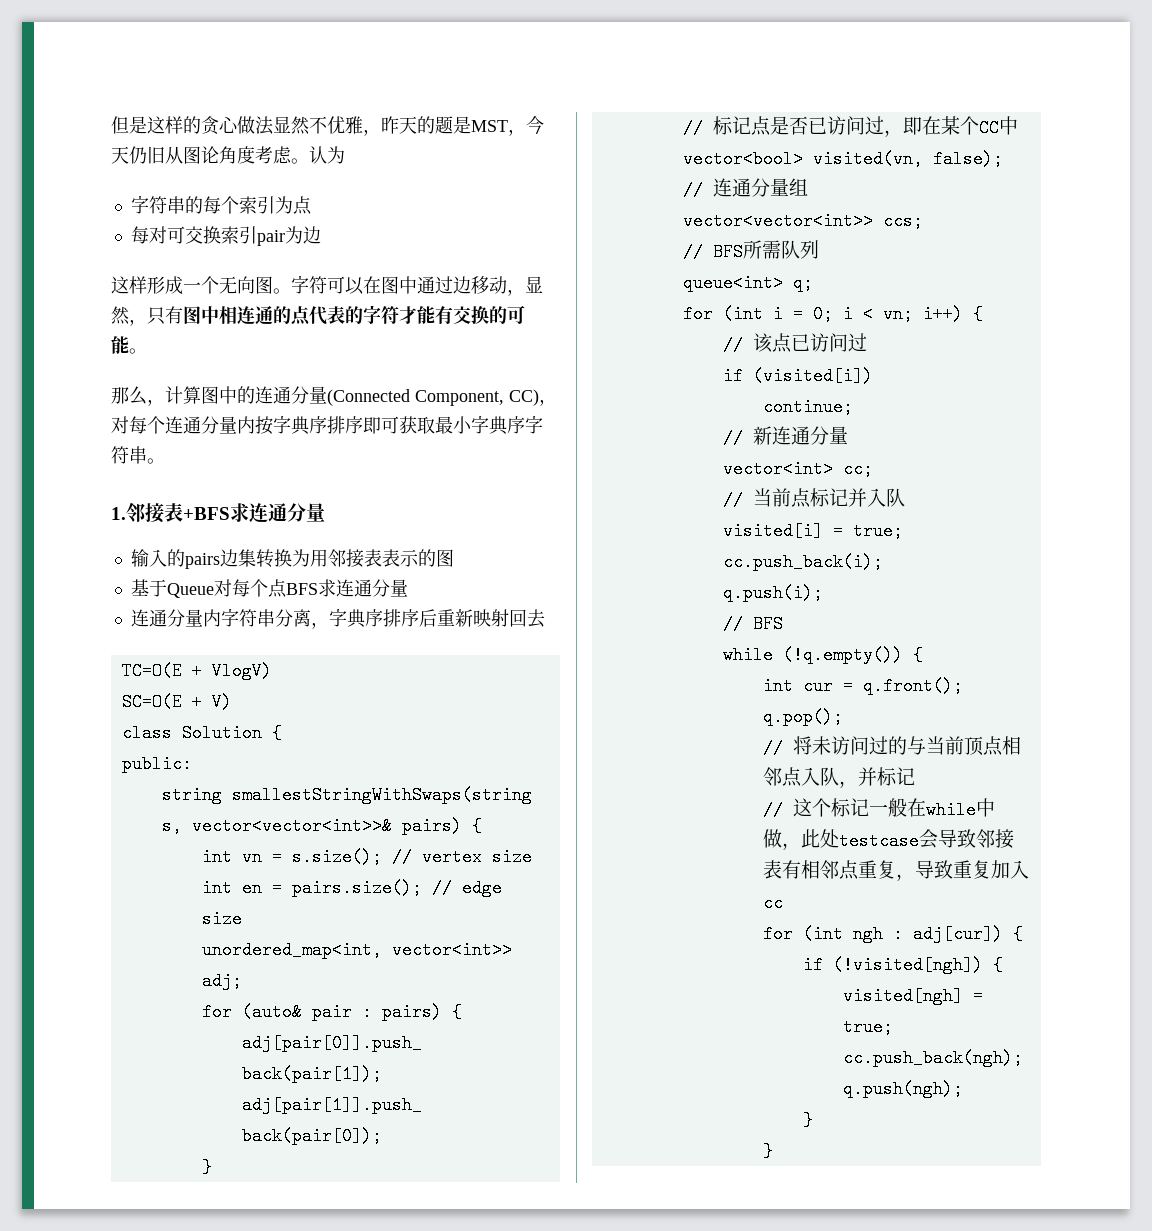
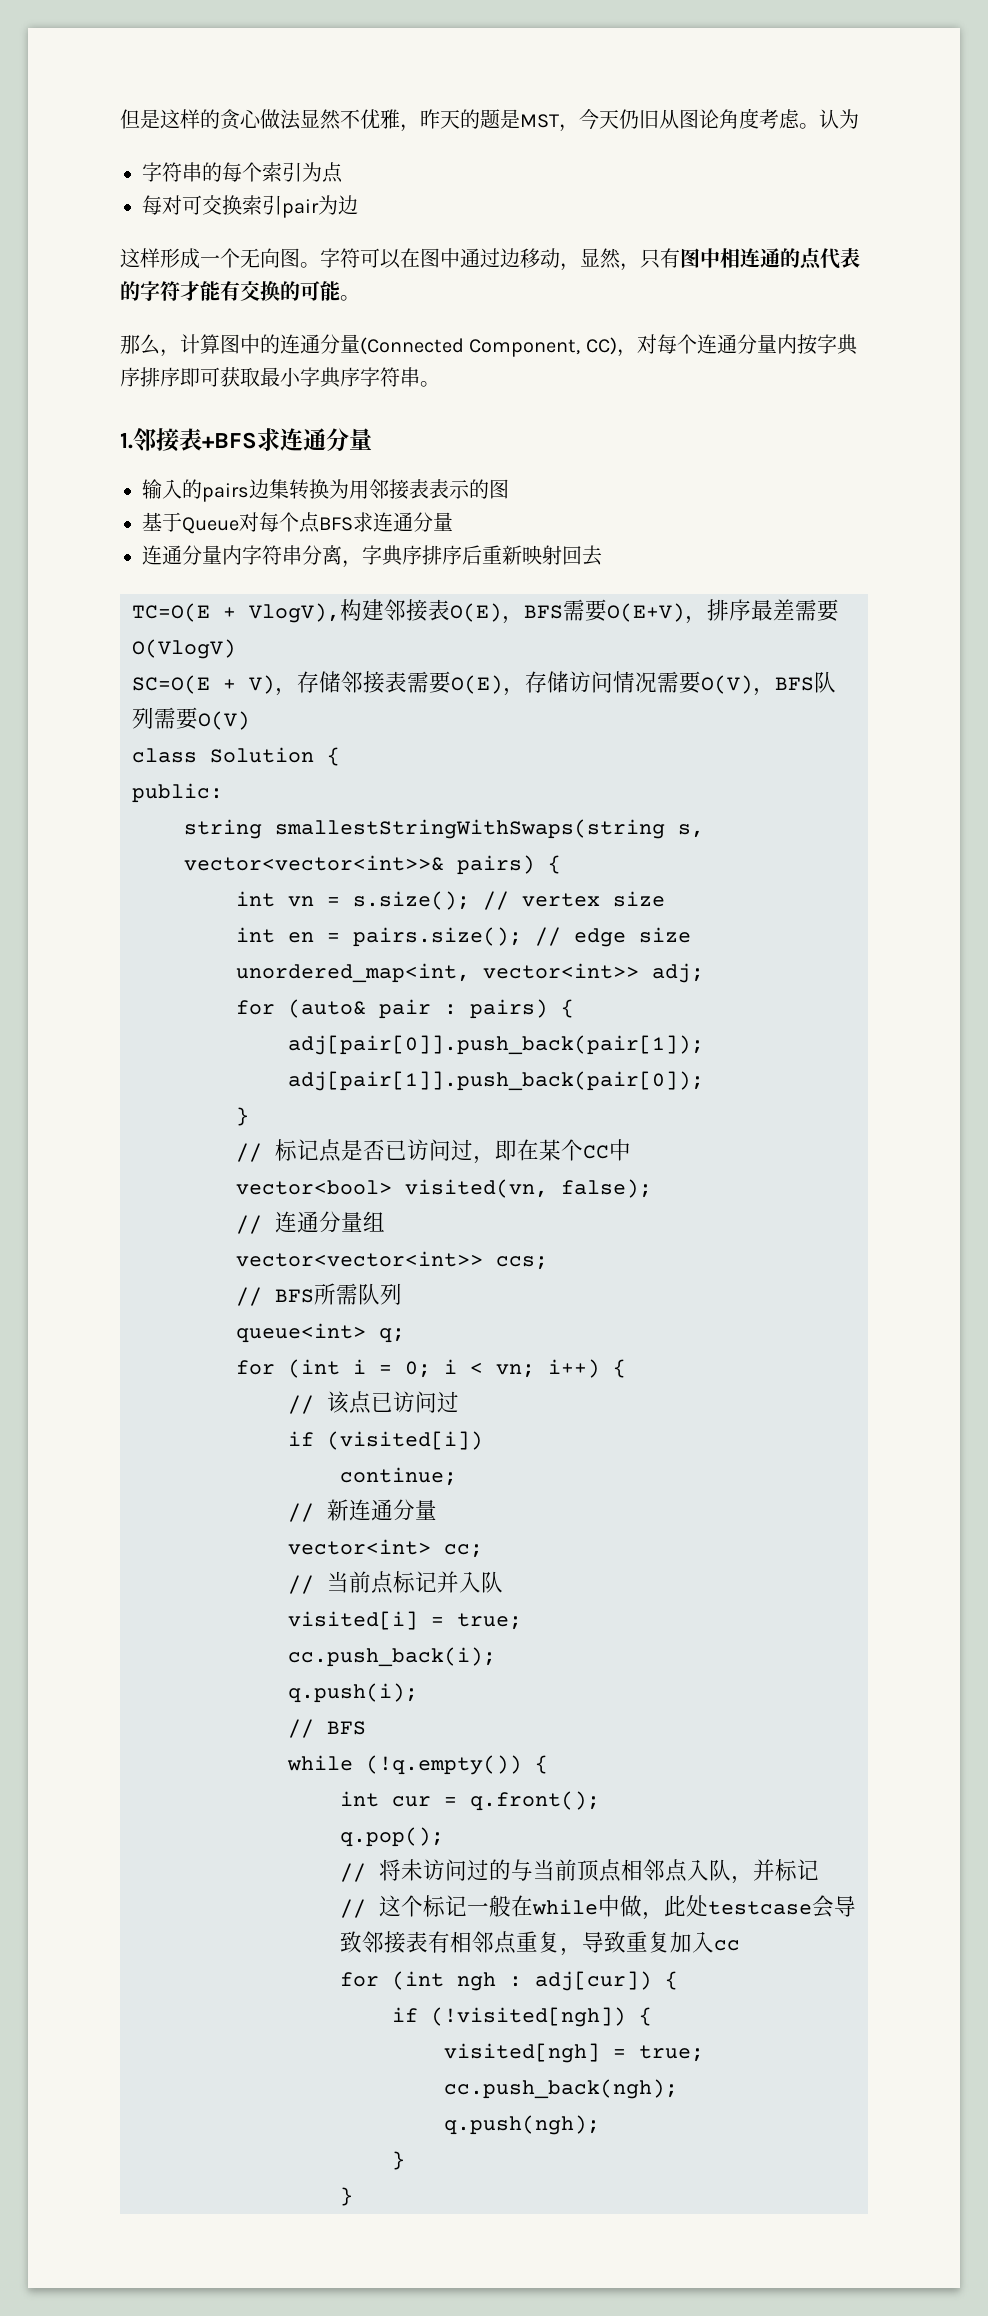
[211,662,272,680] [121,693,232,711] VlogV) // SC=O(E + V) -> [249,599,839,624] [132,639,236,659] [132,671,836,696] [132,707,250,730] VlogV),构建邻接表O(E)，BFS需要O(E+V)，排序最差需要O(VlogV) // SC=O(E + V)，存储邻接表需要O(E)，存储访问情况需要O(V)，BFS队列需要O(V)

